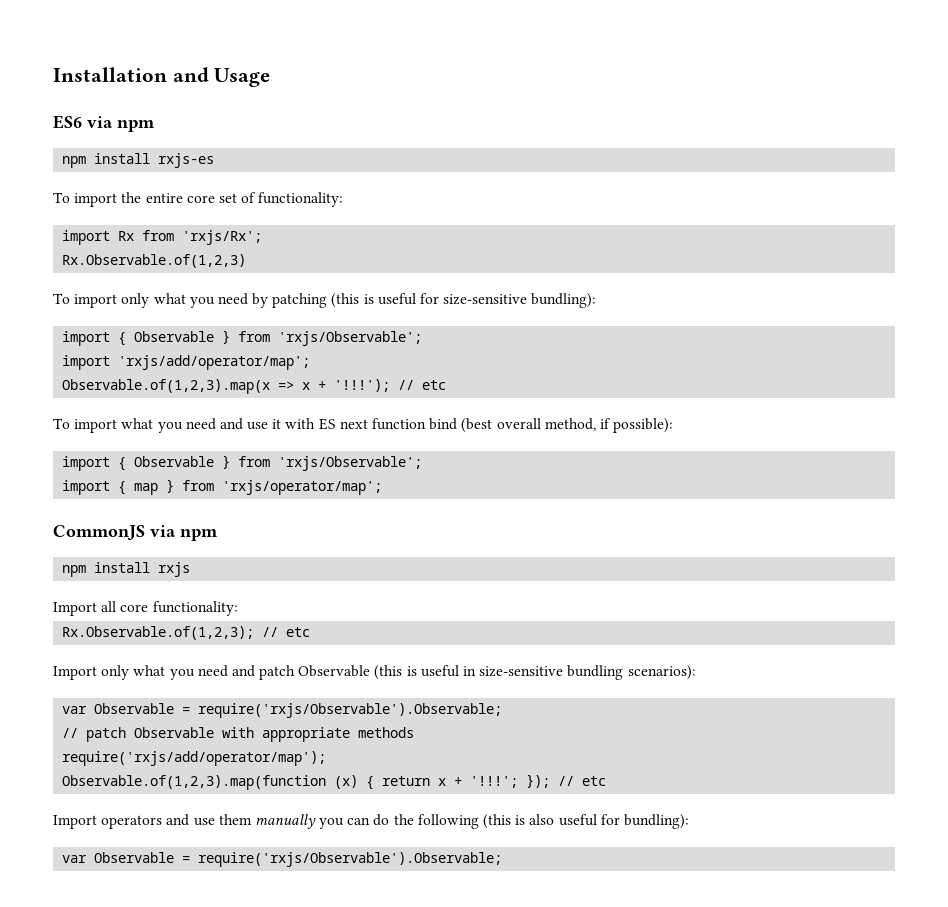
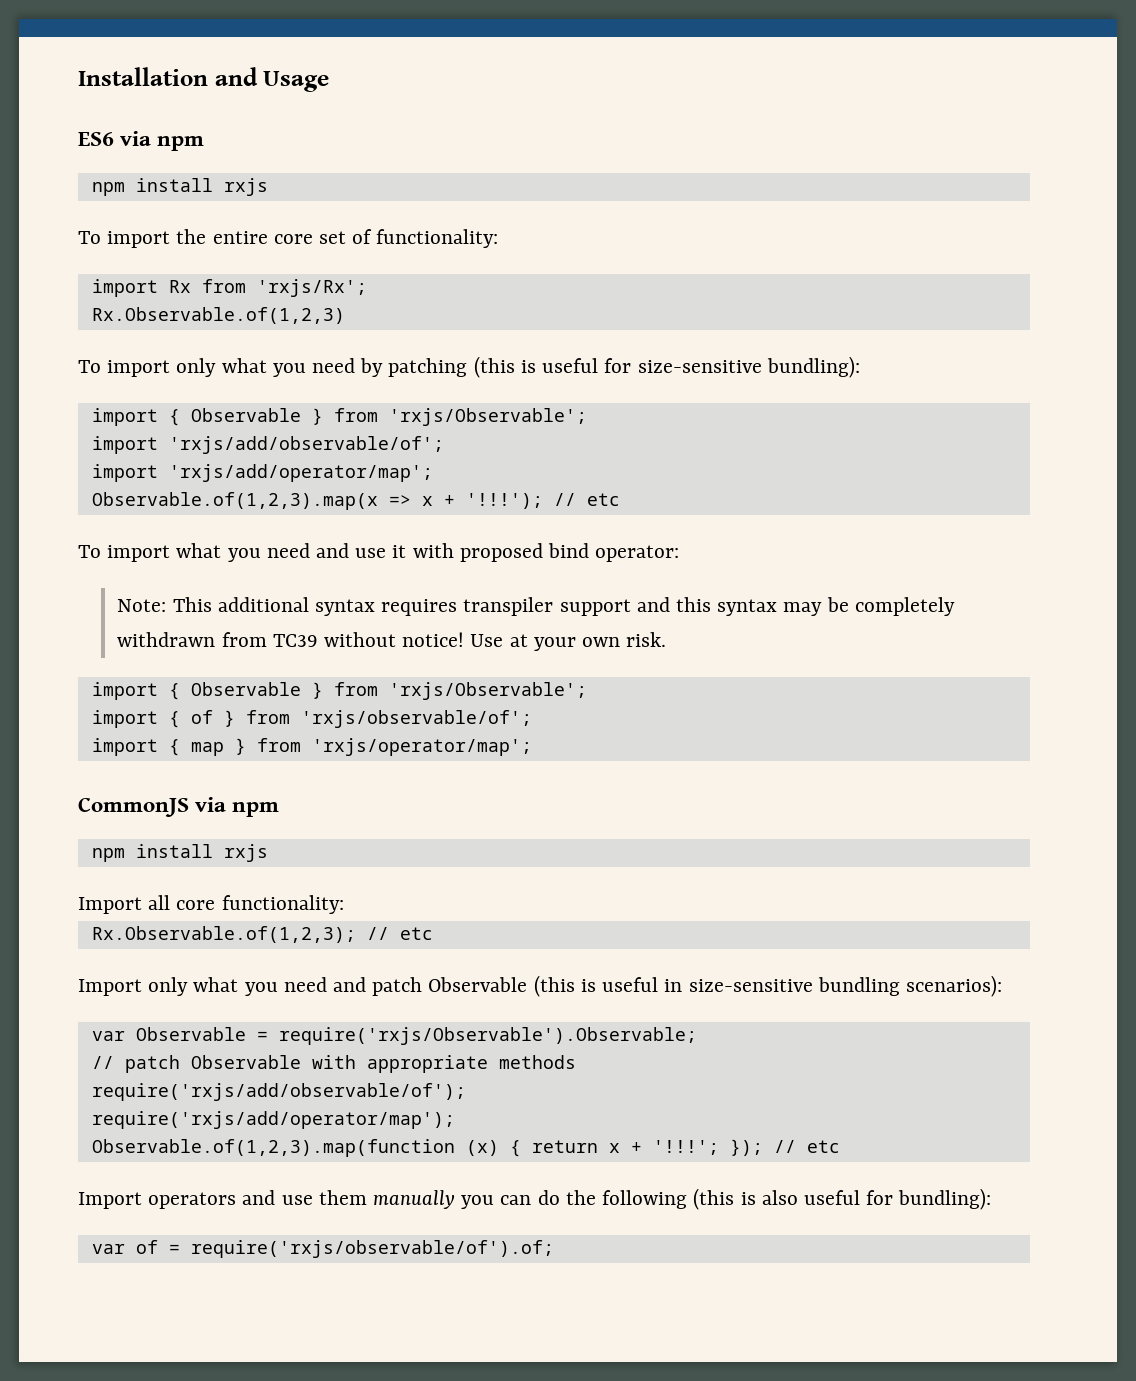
[158,153,215,168] rxjs-es -> [223,178,268,196] rxjs
(423, 338) none -> [91,436,444,454] // import 'rxjs/add/observable/of';
[318,418,674,433] [62,455,423,471] ES next function bind (best overall method, if possible): // import { Observable } from 'rxjs/Observable'; -> [459,543,680,562] [117,597,955,616] [117,632,667,651] [91,682,587,700] [91,710,532,728] proposed bind operator: // Note: This additional syntax requires transpiler support and this syntax may be completely withdrawn from TC39 without notice! Use at your own risk. // import { Observable } from 'rxjs/Observable'; // import { of } from 'rxjs/observable/of';
(415, 732) none -> [91,1083,466,1101] // require('rxjs/add/observable/of');
[94,852,503,867] Observable = require('rxjs/Observable').Observable; -> [135,1240,554,1258] of = require('rxjs/observable/of').of;

